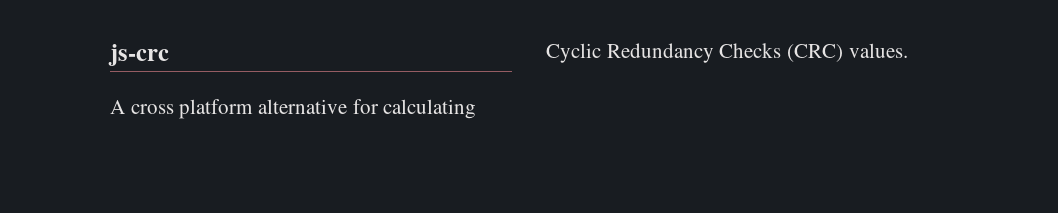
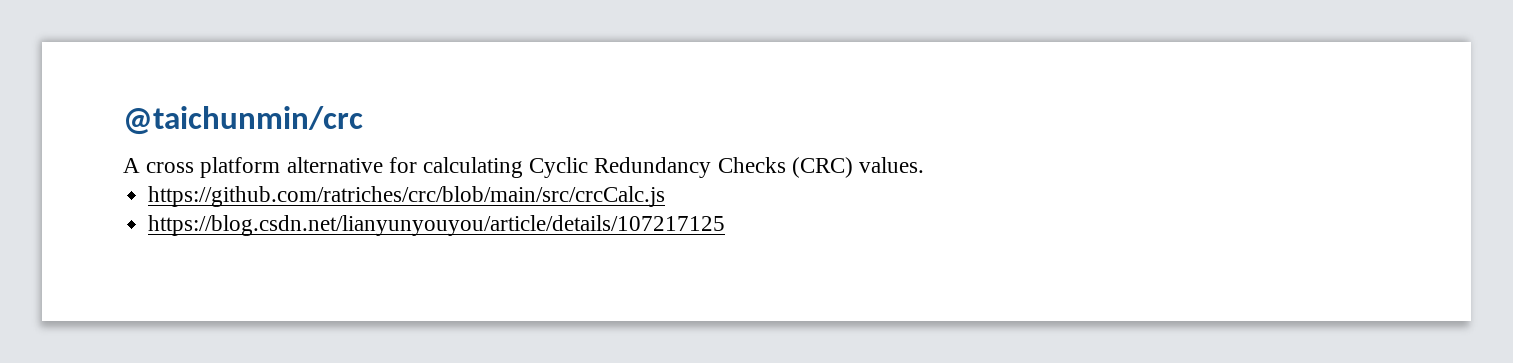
[108,44,169,66] js-crc -> [123,106,363,135] @taichunmin/crc
(908, 50) none -> [148,186,666,207] [148,215,726,236] // https://github.com/ratriches/crc/blob/main/src/crcCalc.js // https://blog.csdn.net/lianyunyouyou/article/details/107217125

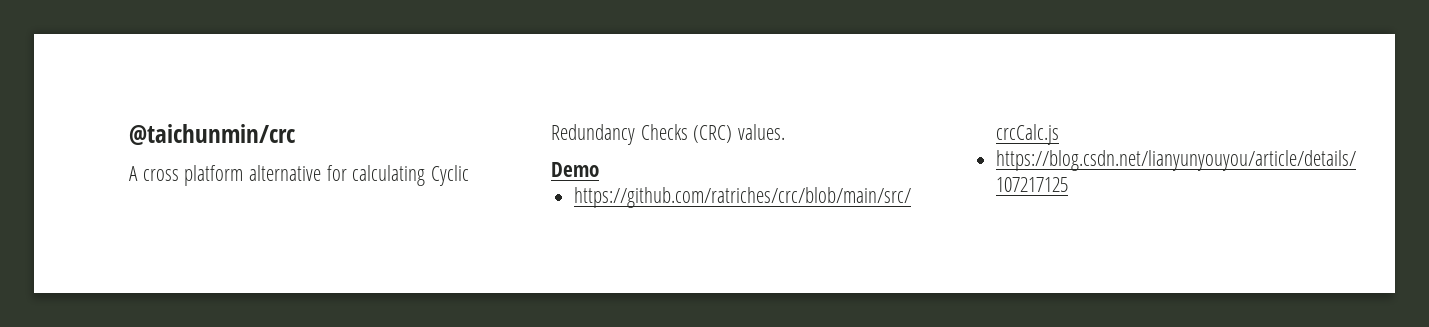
(925, 165) none -> [551,162,599,177] // Demo

